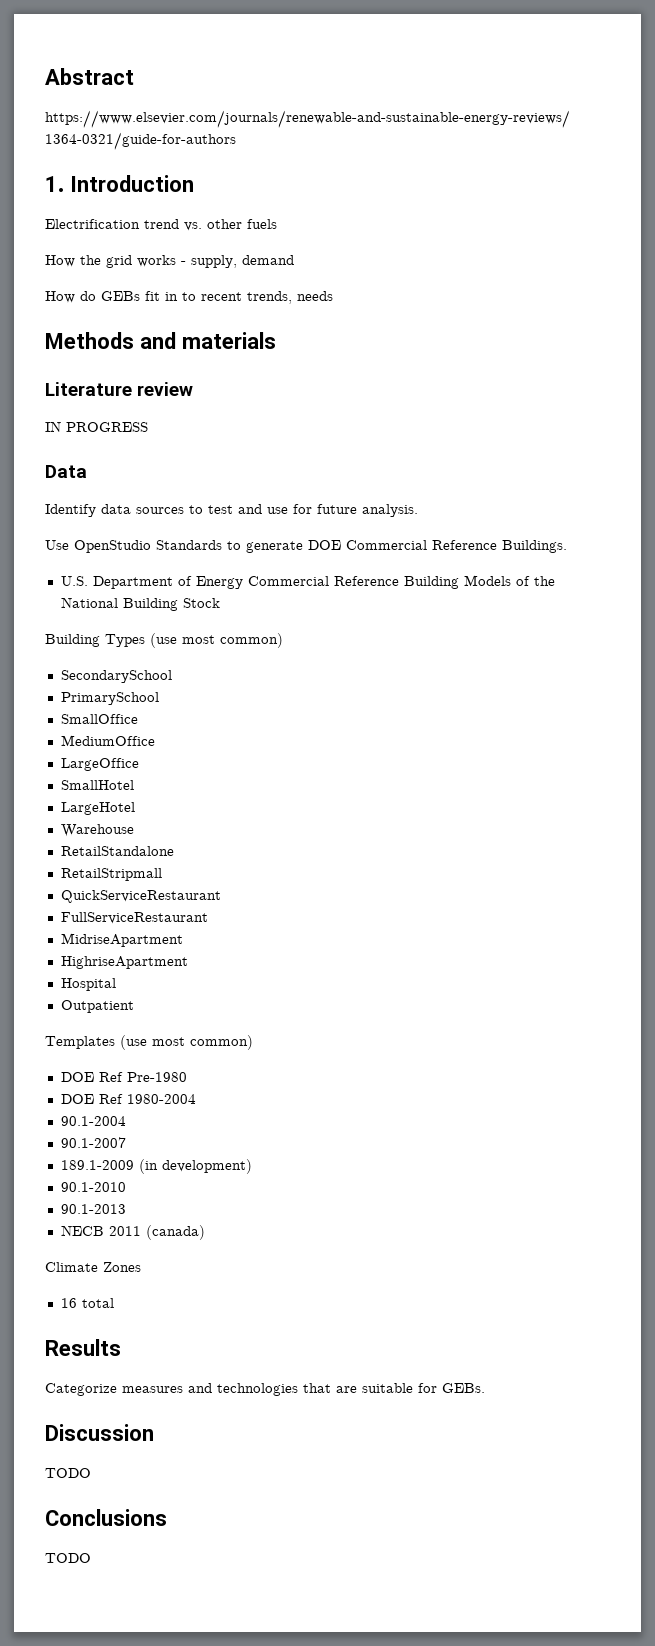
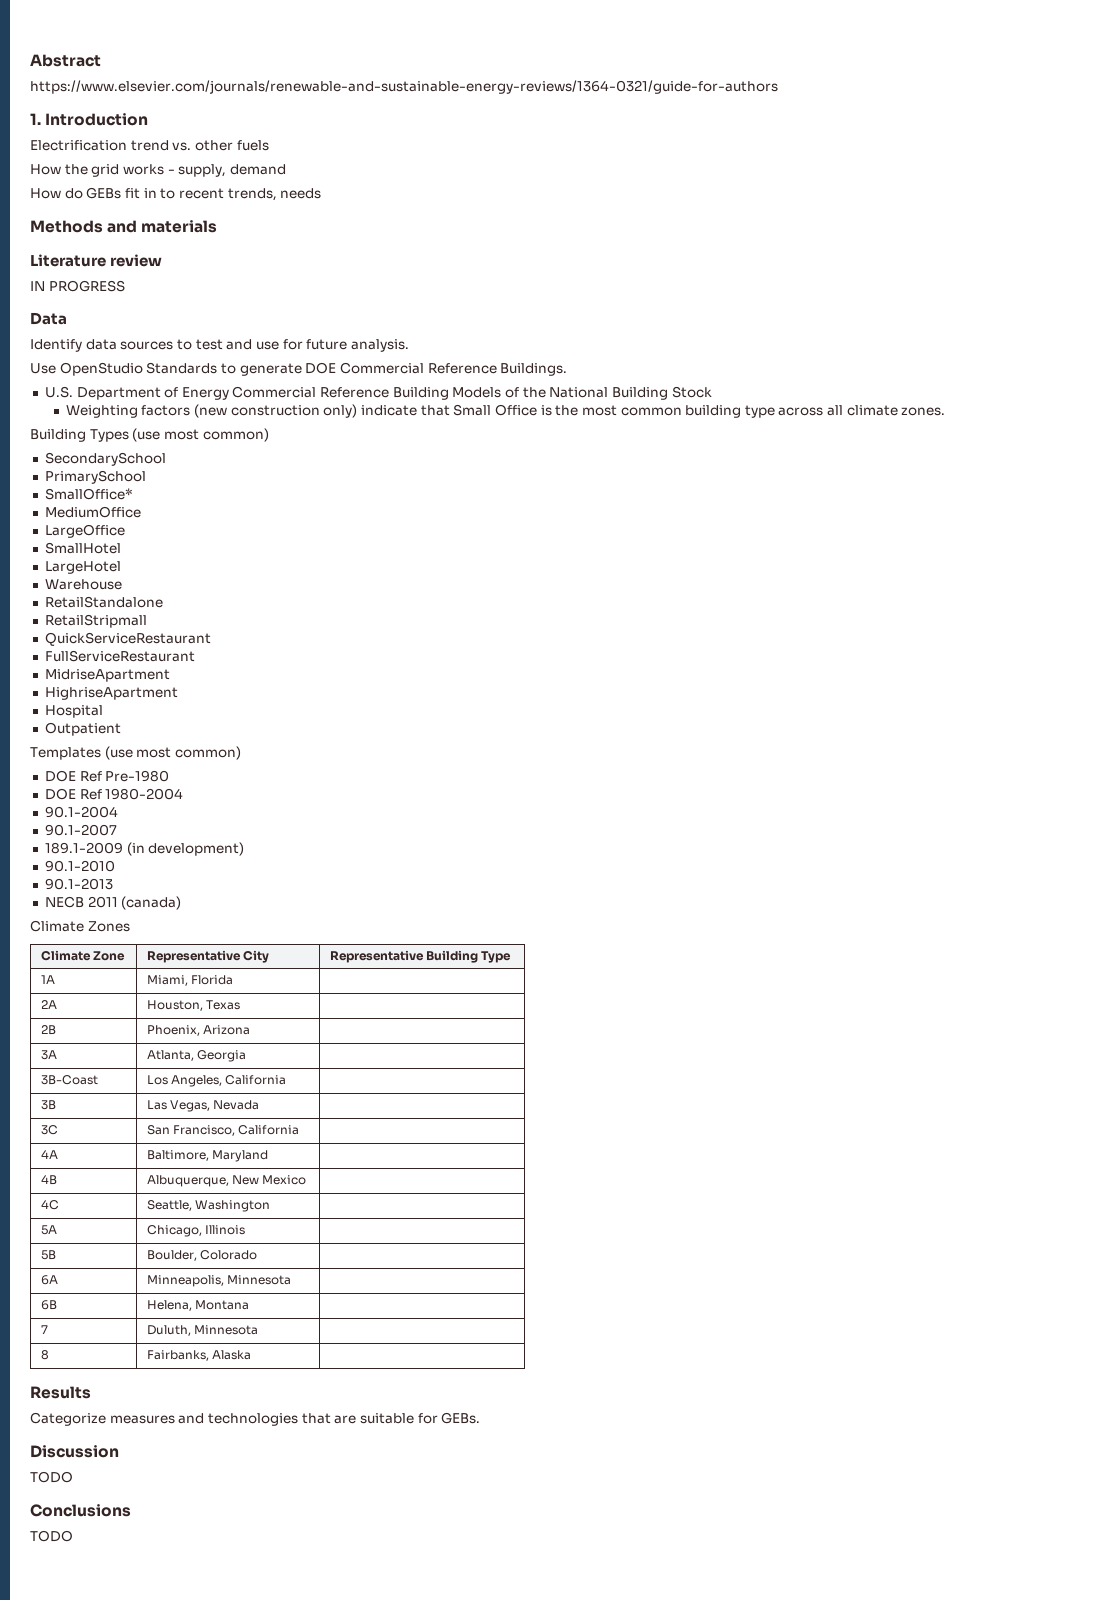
(220, 603) none -> [65,404,946,418] // Weighting factors (new construction only) indicate that Small Office is the most common building type across all climate zones.
[60,714,138,724] SmallOffice -> [44,488,133,500] SmallOffice*
[60,1298,114,1308] // 16 total -> [40,950,125,961] [146,950,269,963] [329,950,511,963] [40,975,55,984] [146,975,233,986] [40,1000,57,1009] [146,1000,240,1011] [40,1025,56,1035] [146,1025,250,1036] [40,1050,57,1060] [146,1050,246,1062] [40,1075,98,1085] [146,1075,286,1087] [40,1100,56,1110] [146,1100,259,1112] [40,1125,58,1135] [146,1125,299,1136] [40,1150,58,1159] [146,1150,268,1162] [40,1175,57,1185] [146,1175,306,1187] [40,1200,59,1210] [146,1200,270,1212] [40,1225,57,1235] [146,1225,245,1237] [40,1250,56,1260] [146,1250,257,1261] [40,1275,58,1285] [146,1275,291,1287] [40,1300,57,1310] [146,1300,249,1311] [40,1325,48,1334] [146,1325,258,1336] [40,1350,49,1360] [146,1350,251,1361] // Climate Zone | Representative City | Representative Building Type // 1A | Miami, Florida | // 2A | Houston, Texas | // 2B | Phoenix, Arizona | // 3A | Atlanta, Georgia | // 3B-Coast | Los Angeles, California | // 3B | Las Vegas, Nevada | // 3C | San Francisco, California | // 4A | Baltimore, Maryland | // 4B | Albuquerque, New Mexico | // 4C | Seattle, Washington | // 5A | Chicago, Illinois | // 5B | Boulder, Colorado | // 6A | Minneapolis, Minnesota | // 6B | Helena, Montana | // 7 | Duluth, Minnesota | // 8 | Fairbanks, Alaska |

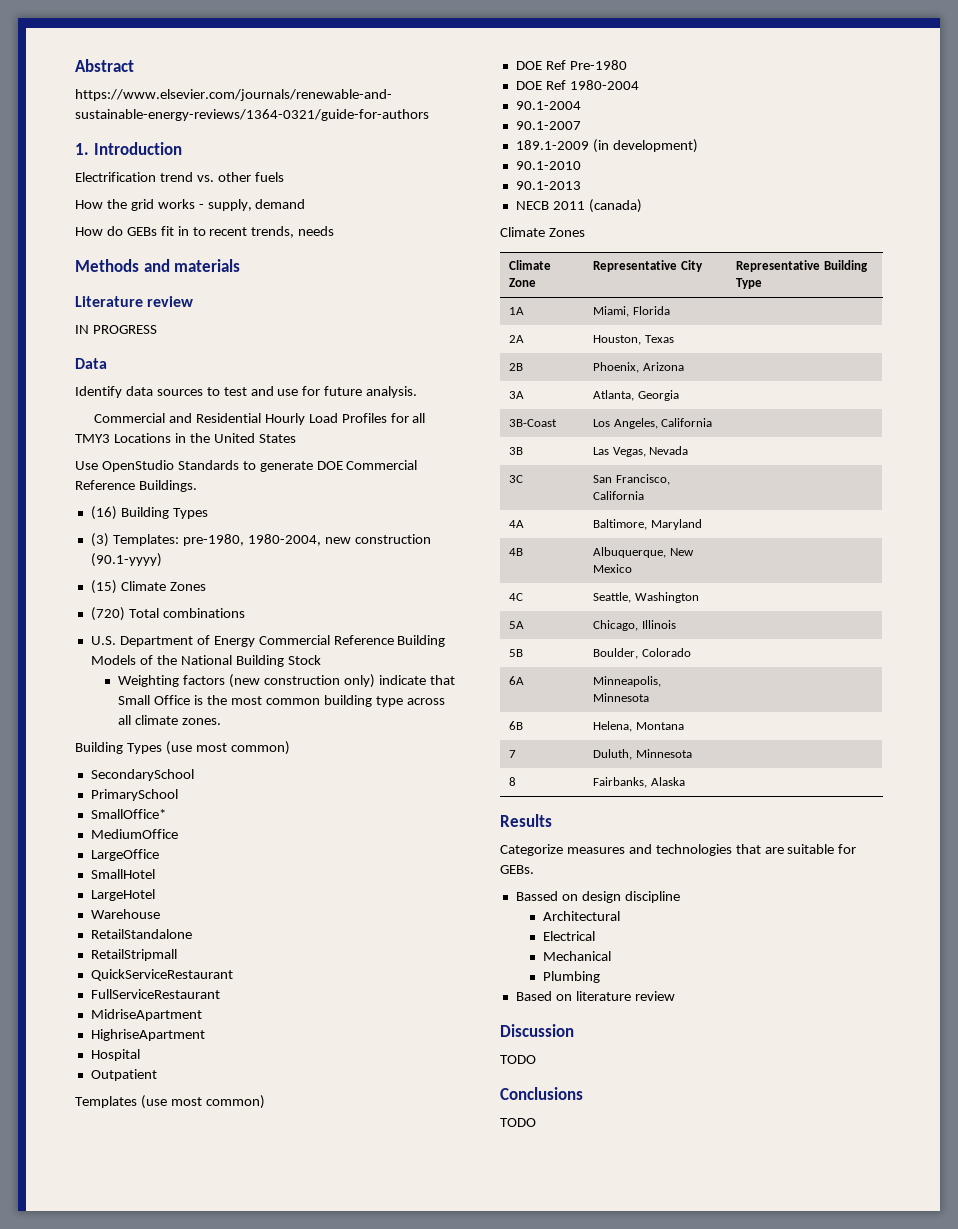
(409, 345) none -> [94,413,426,425] [75,433,296,443] // Commercial and Residential Hourly Load Profiles for all TMY3 Locations in the United States
(568, 369) none -> [90,506,208,520] [90,533,431,547] [90,553,162,567] [90,580,206,594] [90,607,245,621] // (16) Building Types // (3) Templates: pre-1980, 1980-2004, new construction (90.1-yyyy) // (15) Climate Zones // (720) Total combinations
(481, 1418) none -> [515,891,680,903] [543,911,621,921] [543,931,596,941] [543,951,612,961] [543,971,601,983] [515,991,675,1001] // Bassed on design discipline // Architectural // Electrical // Mechanical // Plumbing // Based on literature review

